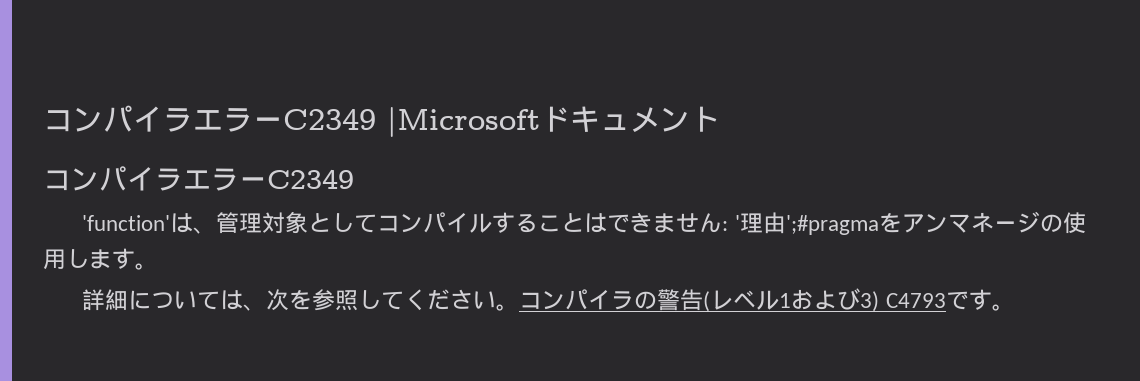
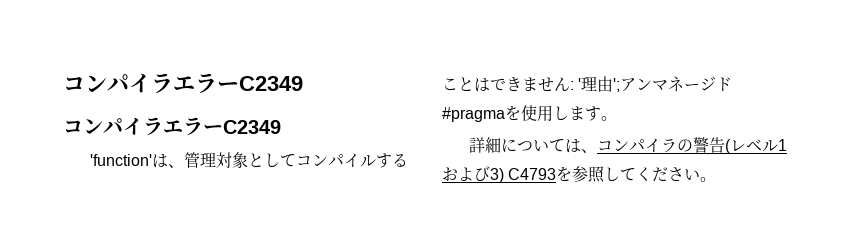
[43,105,720,137] コンパイラエラーC2349 |Microsoftドキュメント -> [63,73,303,94] コンパイラエラーC2349
[785,212,902,235] ';#pragmaを -> [613,78,621,92] ';
[1039,214,1063,232] の -> [716,77,733,92] [442,105,521,122] ド#pragmaを
[266,289,520,311] 次を参照してください。 -> (597, 151) none
[945,289,992,310] です -> [556,166,701,183] を参照してください

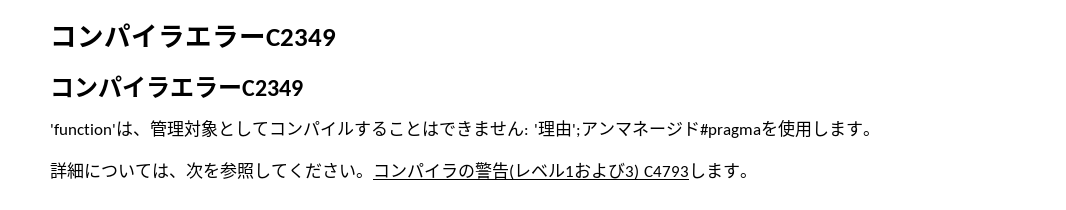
(597, 151) none -> [186,162,373,179] 次を参照してください。
[556,166,701,183] を参照してください -> [688,163,740,179] します

